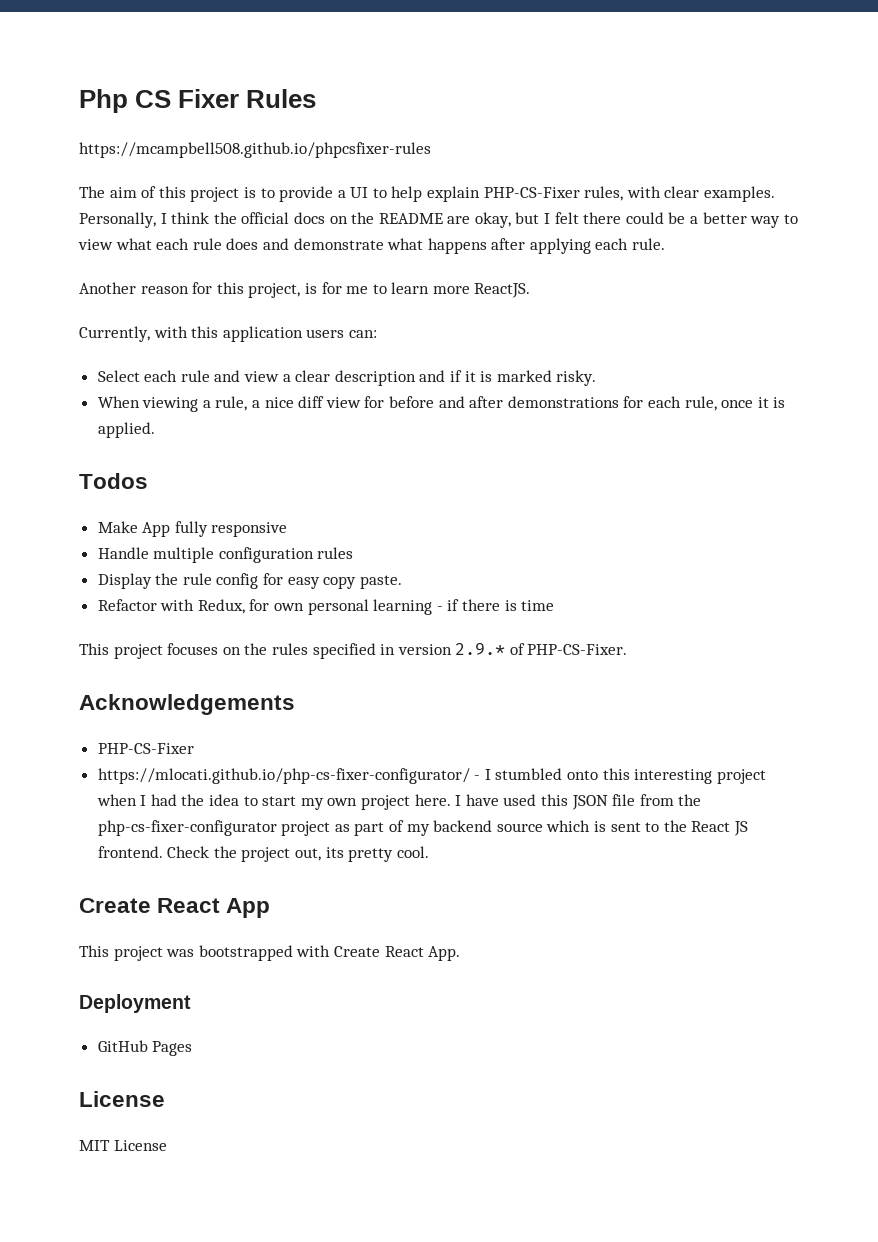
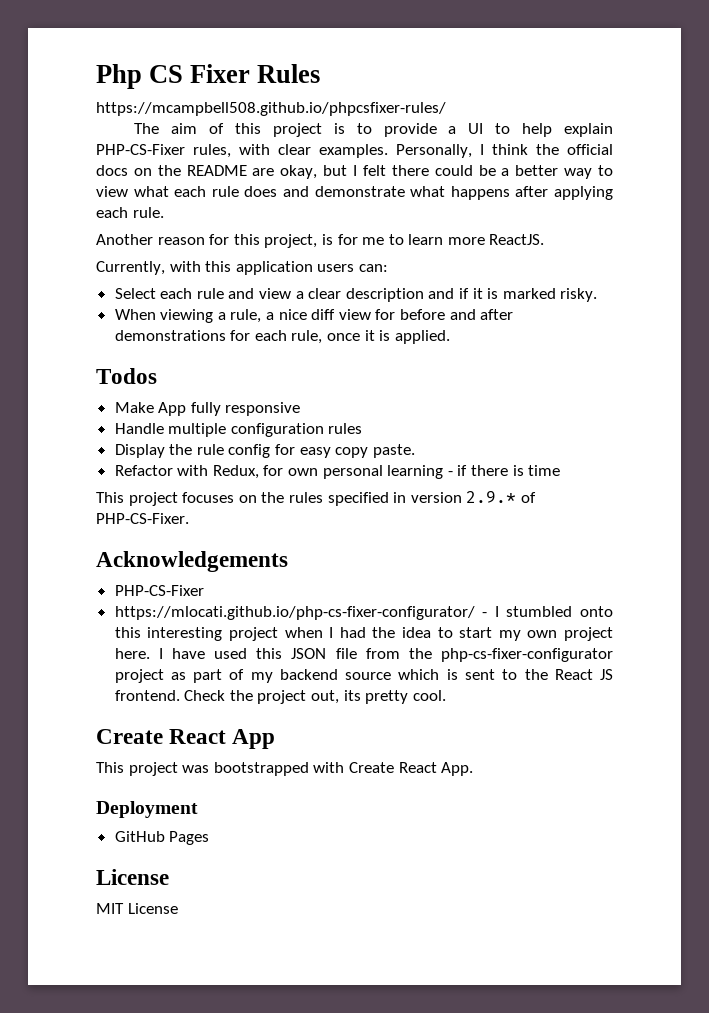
[79,142,431,158] https://mcampbell508.github.io/phpcsfixer-rules -> [96,102,446,116] https://mcampbell508.github.io/phpcsfixer-rules/

